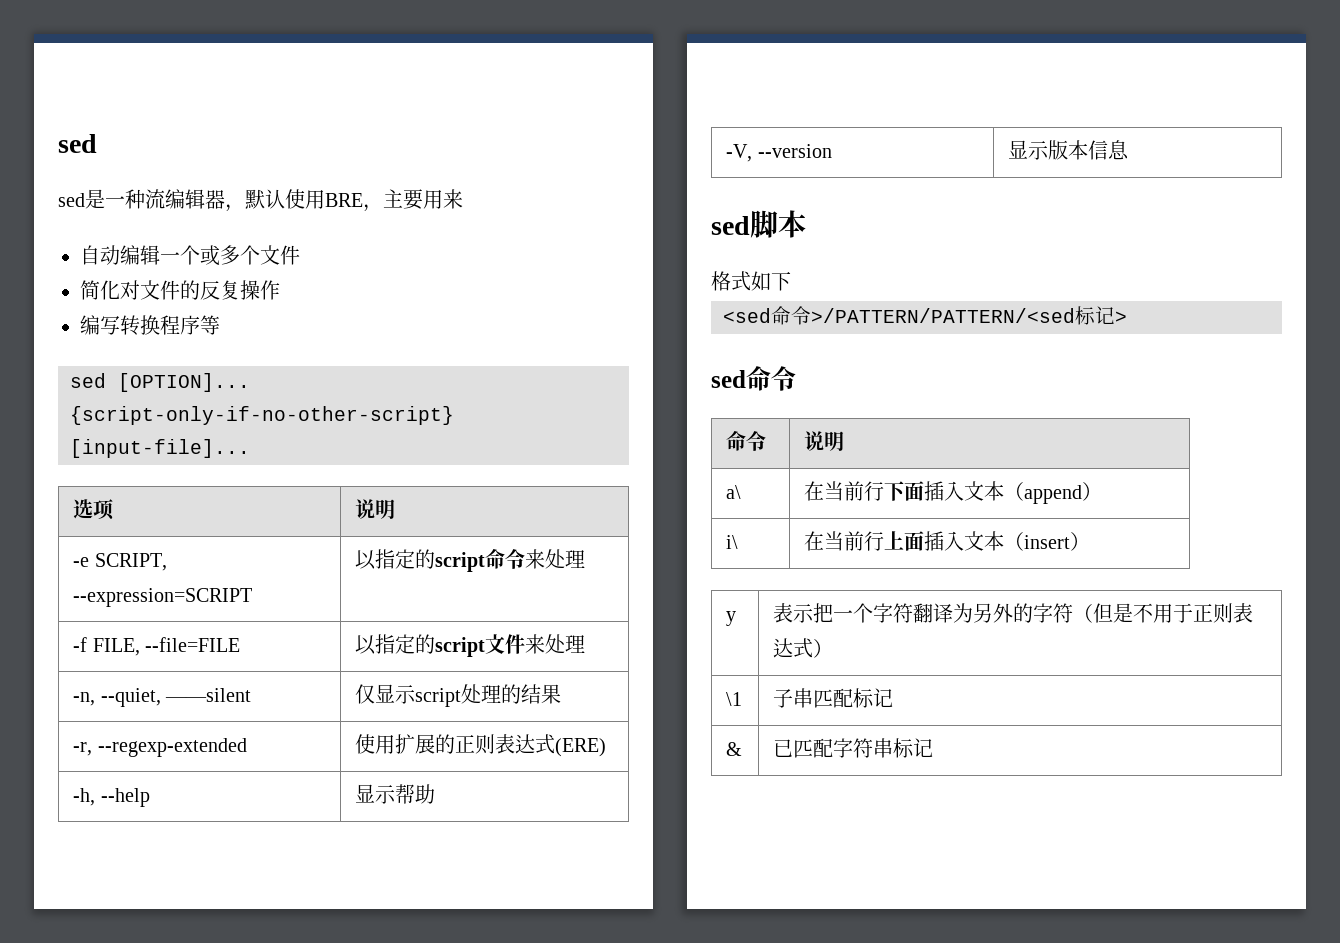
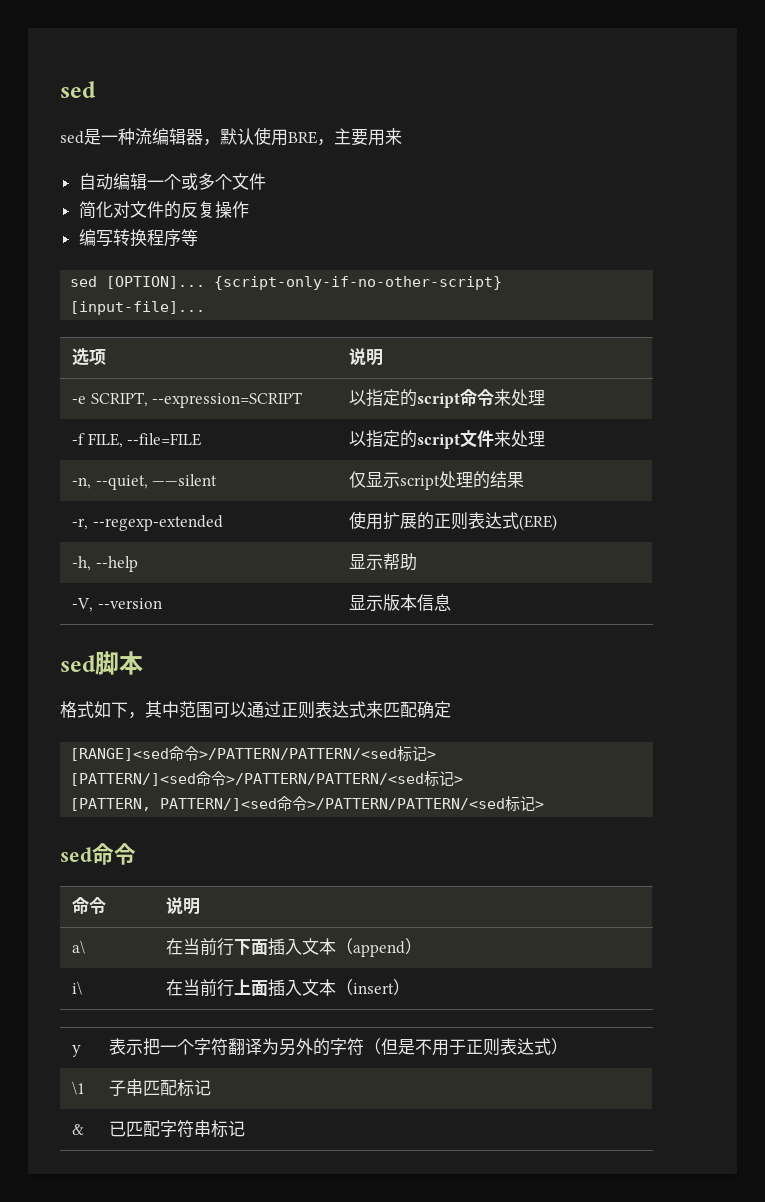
[723,308,771,323] // <sed -> [128,701,451,719] [70,746,437,762] [70,771,464,787] [70,798,278,811] ，其中范围可以通过正则表达式来匹配确定 // [RANGE]<sed命令>/PATTERN/PATTERN/<sed标记> // [PATTERN/]<sed命令>/PATTERN/PATTERN/<sed标记> // [PATTERN, PATTERN/]<sed

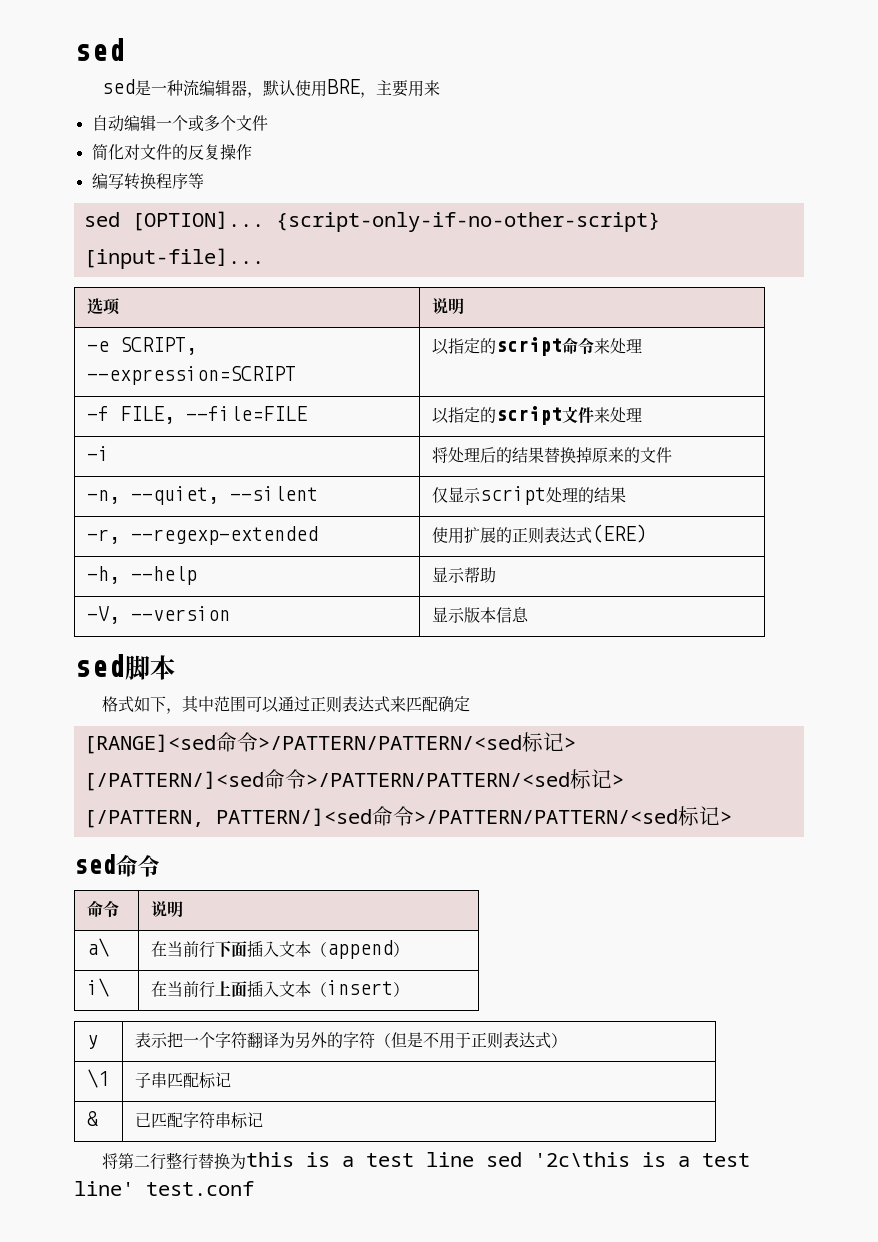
(545, 439) none -> [86,446,109,461] [431,447,672,464] // -i | 将处理后的结果替换掉原来的文件
[70,771,464,787] [70,798,152,811] [PATTERN/]<sed命令>/PATTERN/PATTERN/<sed标记> // [PATTERN, -> [83,769,624,791] [83,810,204,828] [/PATTERN/]<sed命令>/PATTERN/PATTERN/<sed标记> // [/PATTERN,
(245, 1128) none -> [101,1152,750,1170] [74,1181,254,1196] // 将第二行整行替换为this is a test line sed '2c\this is a test line' test.conf

